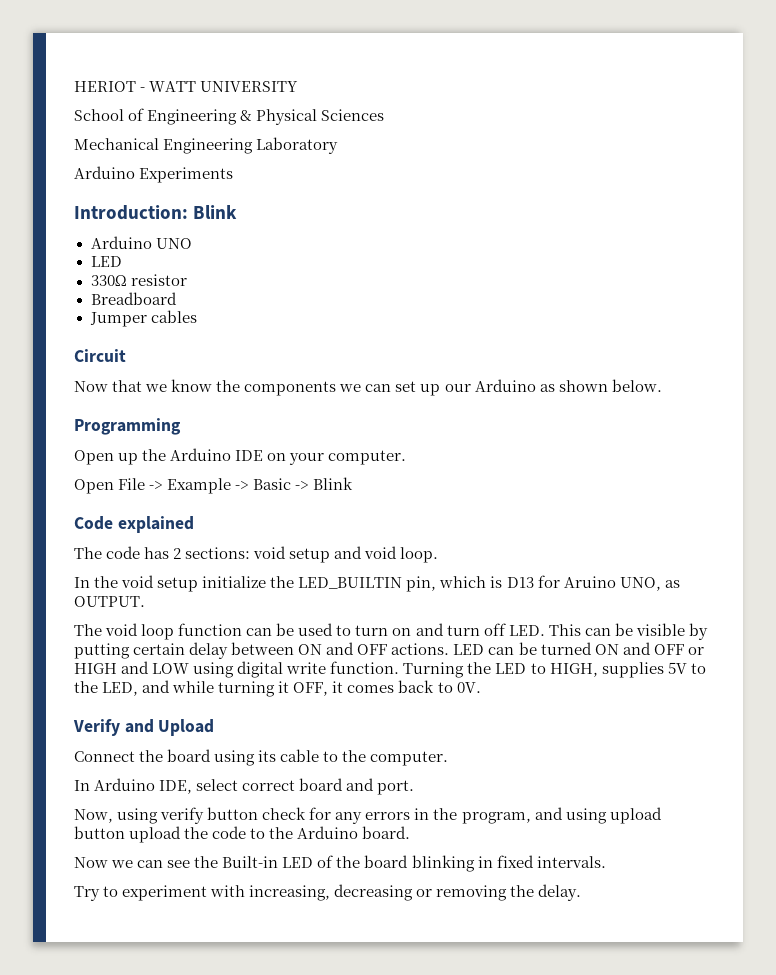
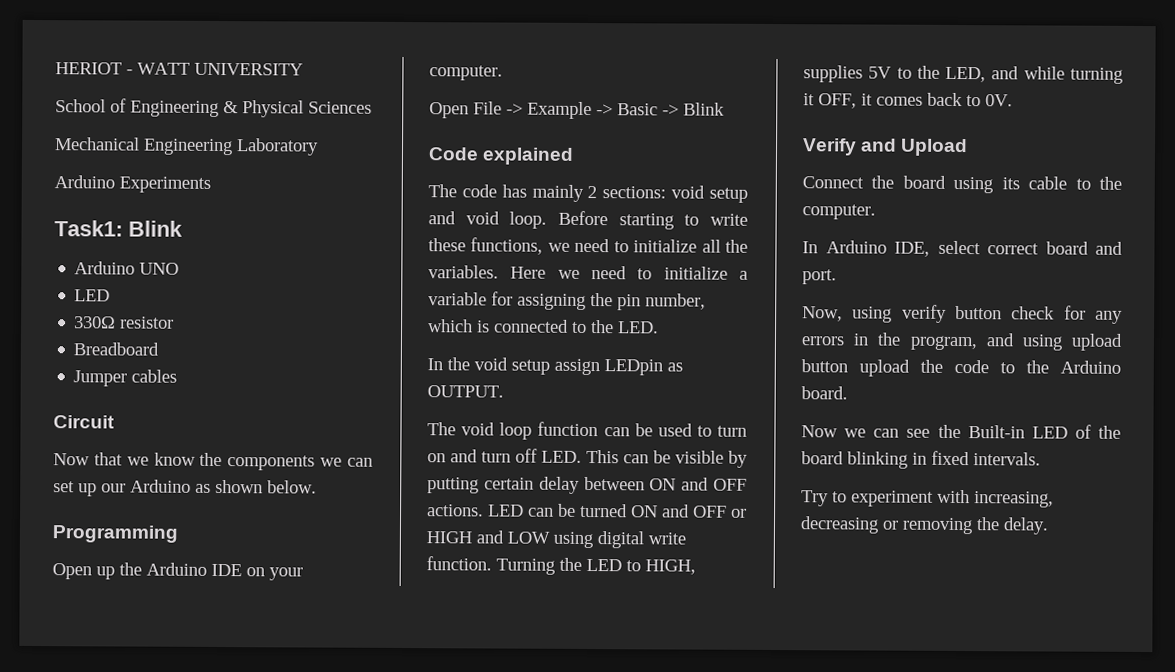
[74,205,188,220] Introduction: -> [54,220,123,237] Task1:
(170, 553) none -> [531,184,584,202] mainly
[74,575,661,592] // In the void setup initialize the LED_BUILTIN pin, which is D13 for Aruino UNO, -> [558,210,748,230] [428,237,748,255] [428,265,748,280] [428,291,706,311] [428,319,659,334] [427,357,663,376] Before starting to write these functions, we need to initialize all the variables. Here we need to initialize a variable for assigning the pin number, which is connected to the LED. // In the void setup assign LEDpin

